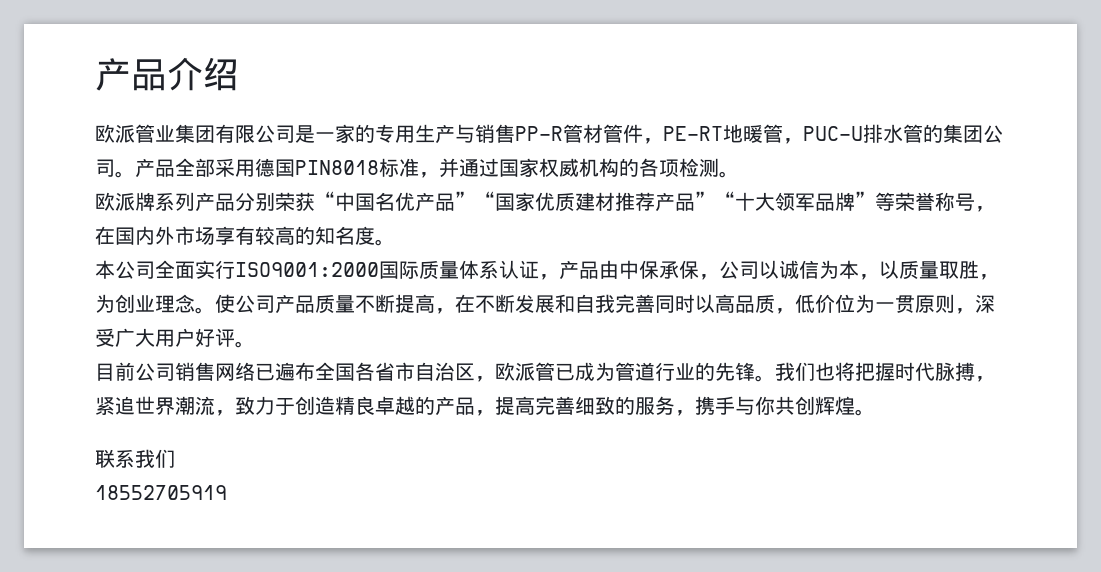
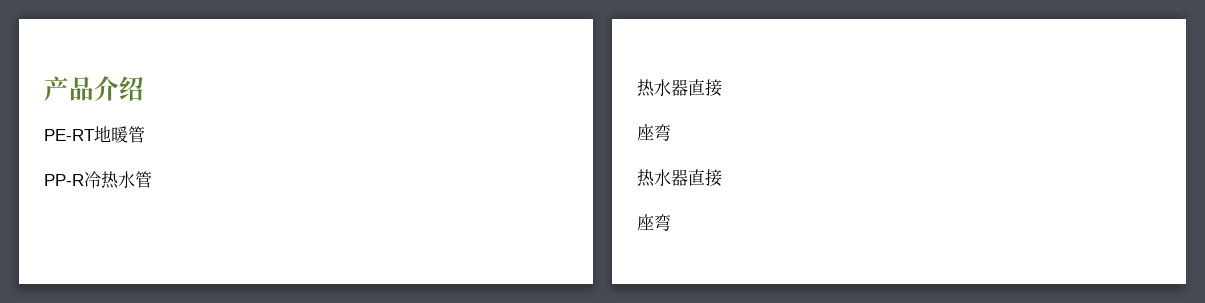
[95,124,663,144] 欧派管业集团有限公司是一家的专用生产与销售PP-R管材管件， -> (144, 88) none
[783,124,883,144] ，PUC-U排 -> [44,171,119,189] // PP-R冷热
[923,124,1003,143] [95,158,739,178] [95,191,995,212] [95,226,395,246] [95,260,999,280] [95,294,995,314] [95,328,255,348] [95,362,995,382] [95,396,875,416] [95,449,175,468] [95,485,227,500] 的集团公司。产品全部采用德国PIN8018标准，并通过国家权威机构的各项检测。 // 欧派牌系列产品分别荣获“中国名优产品”“国家优质建材推荐产品”“十大领军品牌”等荣誉称号，在国内外市场享有较高的知名度。 // 本公司全面实行ISO9001:2000国际质量体系认证，产品由中保承保，公司以诚信为本，以质量取胜，为创业理念。使公司产品质量不断提高，在不断发展和自我完善同时以高品质，低价位为一贯原则，深受广大用户好评。 // 目前公司销售网络已遍布全国各省市自治区，欧派管已成为管道行业的先锋。我们也将把握时代脉搏，紧追世界潮流，致力于创造精良卓越的产品，提高完善细致的服务，携手与你共创辉煌。 // 联系我们 // 18552705919 -> [637,79,722,97] [637,124,671,141] [637,169,722,187] [637,214,671,231] // 热水器直接 // 座弯 // 热水器直接 // 座弯

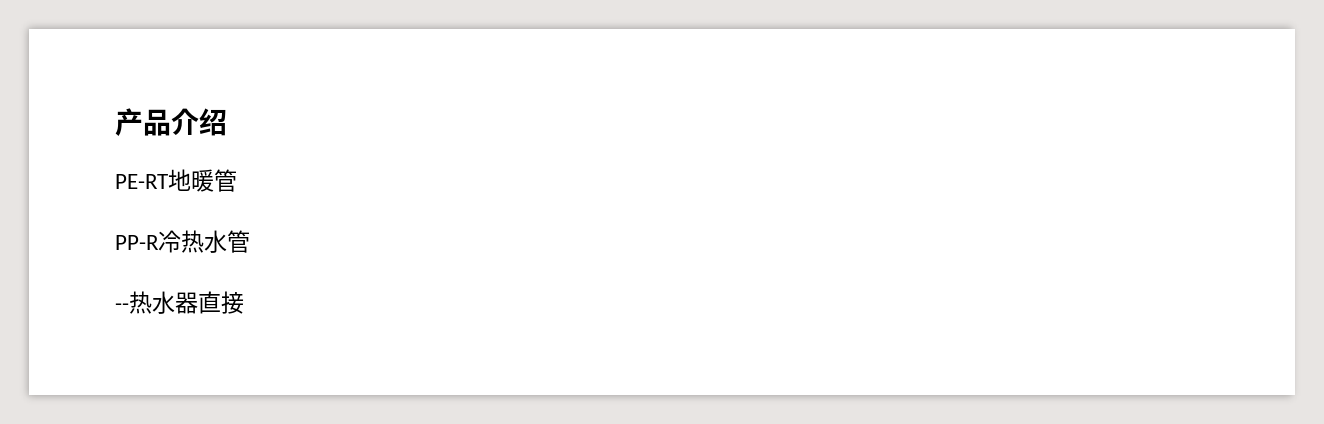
[637,79,722,97] [637,124,671,141] [637,169,722,187] [637,214,671,231] 热水器直接 // 座弯 // 热水器直接 // 座弯 -> [115,291,244,314] --热水器直接

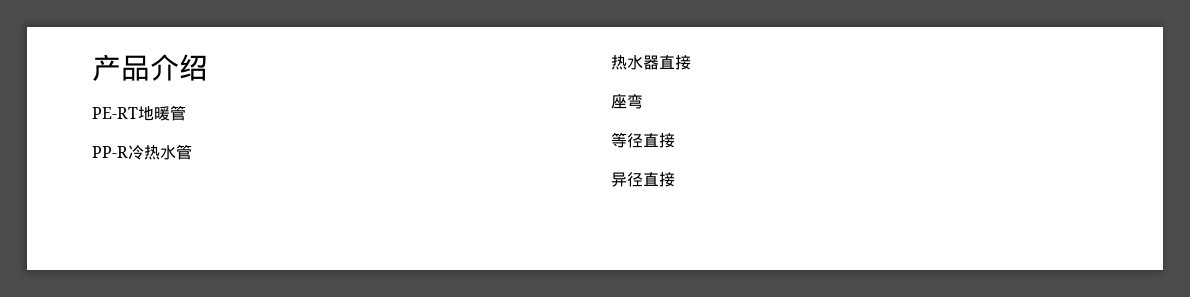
[115,303,129,311] -- -> (192, 152) none
(244, 302) none -> [611,94,643,109] [611,132,675,148] [611,172,675,187] // 座弯 // 等径直接 // 异径直接

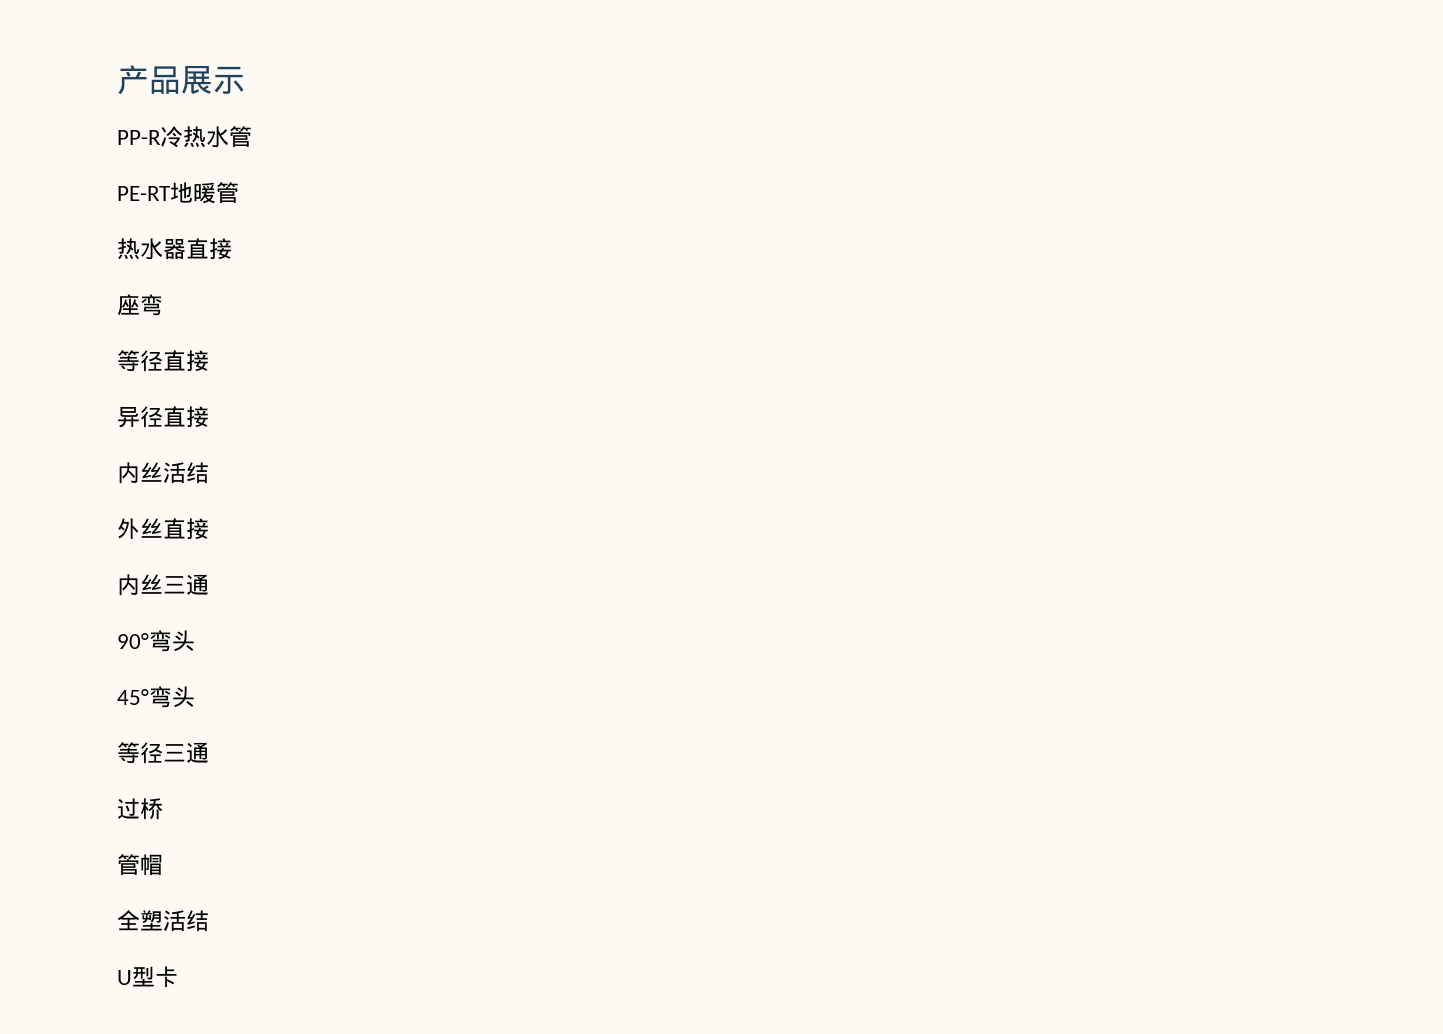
[150,54,208,81] [92,105,186,121] 介绍 // PE-RT地暖管 -> [181,66,245,94] 展示
(192, 152) none -> [117,182,239,204] // PE-RT地暖管
(675, 179) none -> [117,462,209,484] [117,518,209,540] [117,574,209,596] [117,630,195,652] [117,686,195,708] [117,742,209,764] [117,798,163,820] [117,854,163,876] [117,910,209,932] [117,966,178,988] // 内丝活结 // 外丝直接 // 内丝三通 // 90°弯头 // 45°弯头 // 等径三通 // 过桥 // 管帽 // 全塑活结 // U型卡

